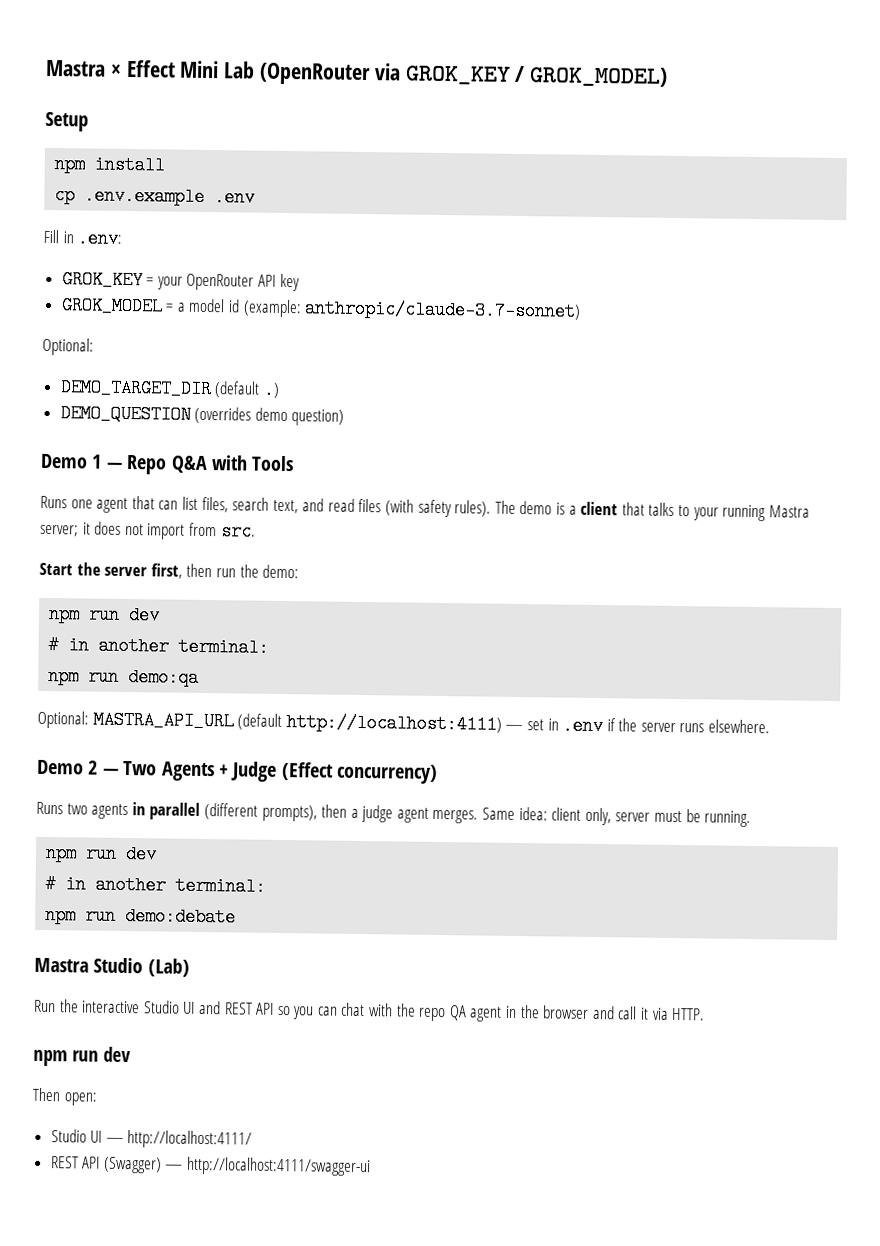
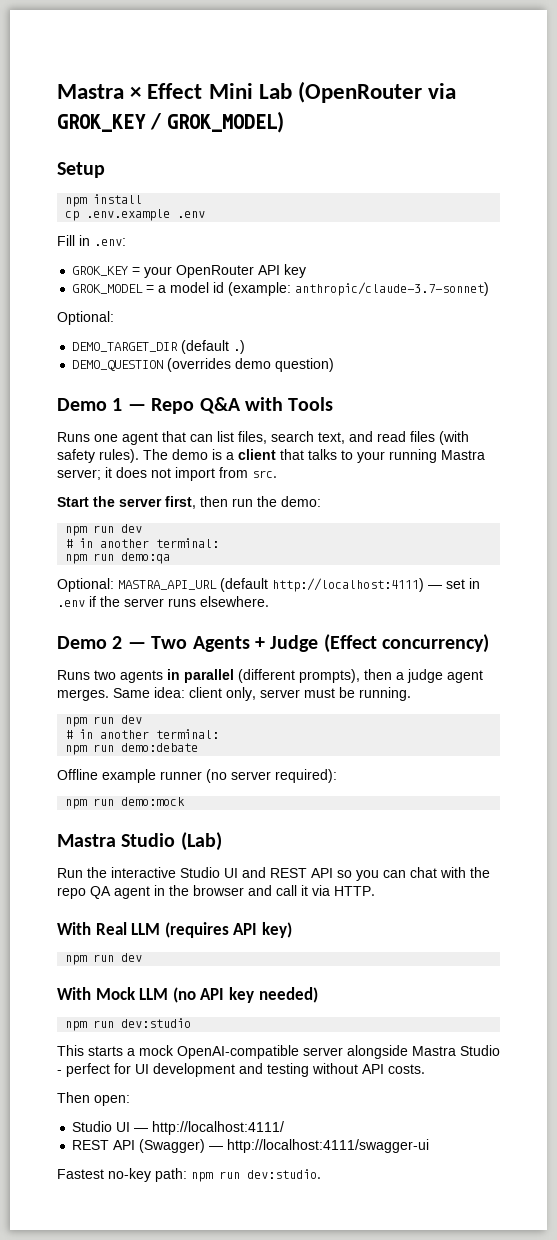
(237, 917) none -> [57,769,337,783] [65,797,186,809] // Offline example runner (no server required): // npm run demo:mock
[33,1046,131,1067] npm run dev -> [57,922,292,938] [65,953,143,965] [57,987,318,1003] [65,1018,192,1031] [57,1045,500,1059] [57,1063,425,1077] With Real LLM (requires API key) // npm run dev // With Mock LLM (no API key needed) // npm run dev:studio // This starts a mock OpenAI-compatible server alongside Mastra Studio - perfect for UI development and testing without API costs.
(372, 1166) none -> [57,1168,321,1182] // Fastest no-key path: npm run dev:studio.

